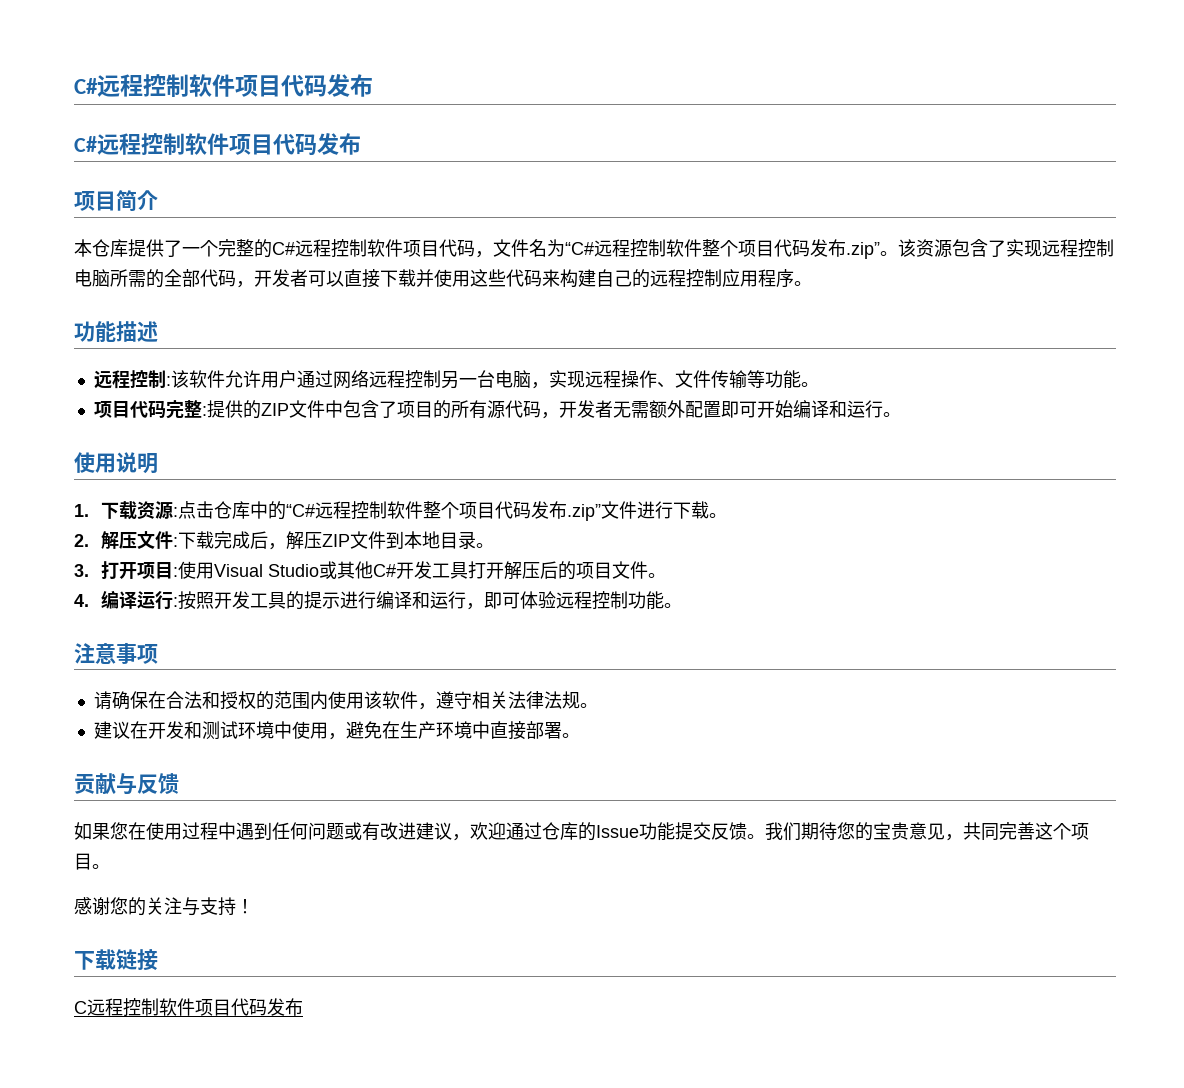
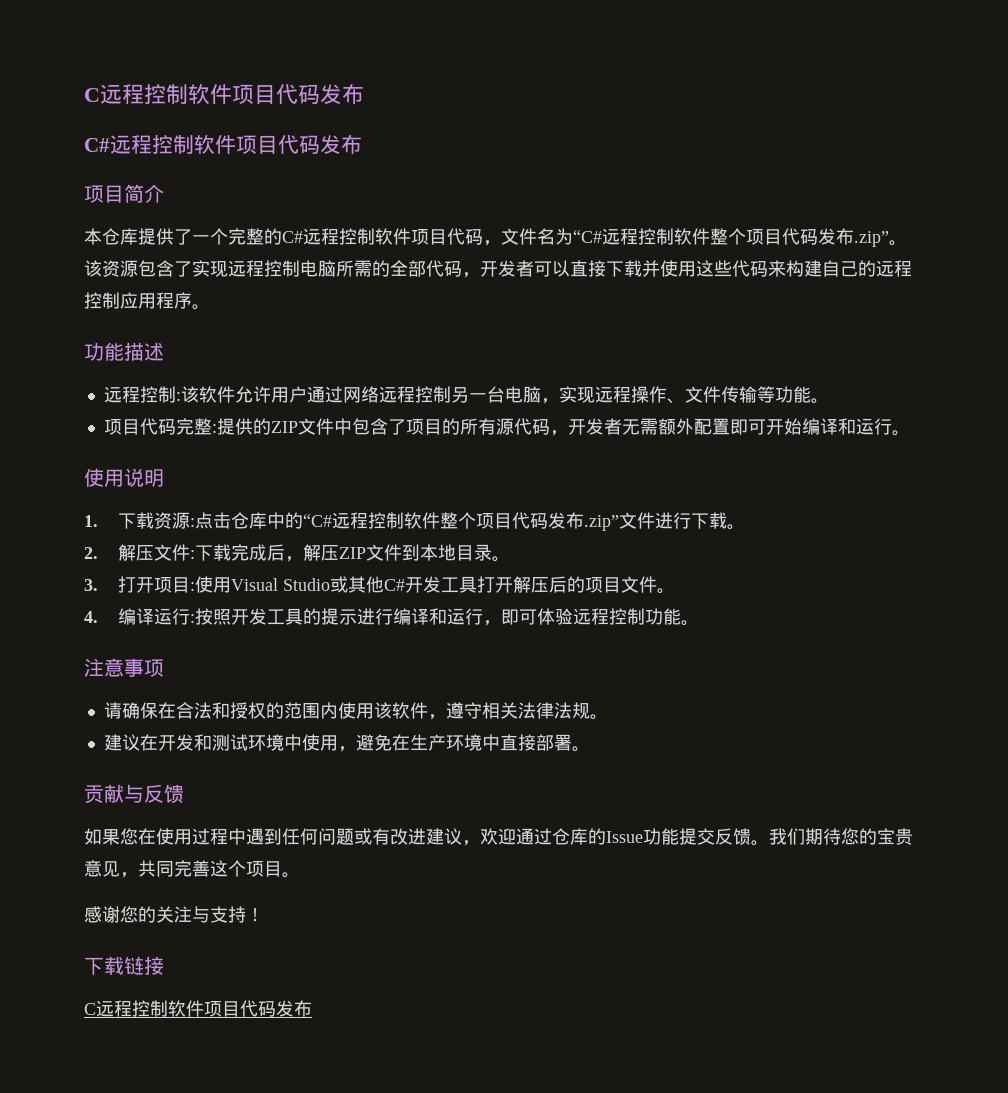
[74,78,98,94] C# -> [84,88,100,102] C

